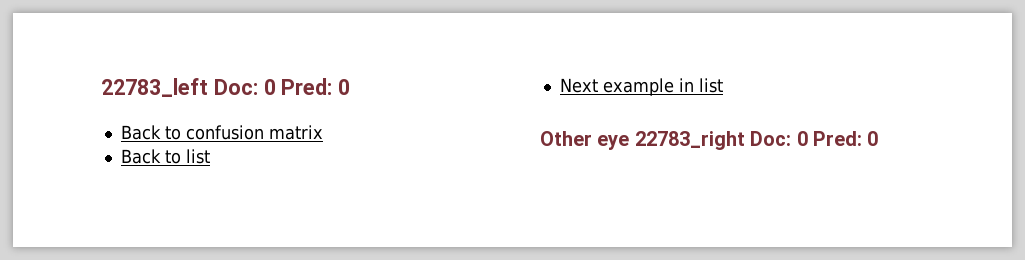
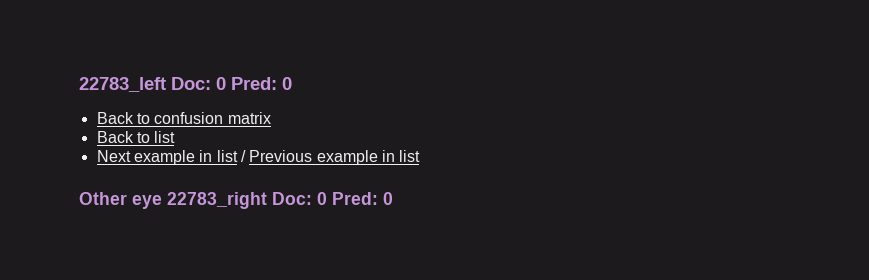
(723, 85) none -> [240,150,421,165] / Previous example in list

